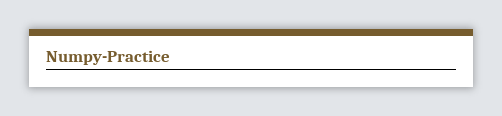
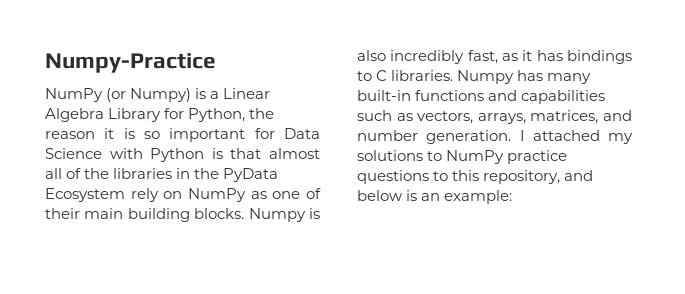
(170, 57) none -> [45,88,271,102] [45,108,275,122] [45,128,320,142] [45,148,320,162] [45,168,279,182] [45,188,321,202] [45,208,320,222] [357,50,632,64] [357,70,592,84] [357,90,606,104] [357,110,632,124] [357,130,633,144] [357,150,568,164] [357,170,594,184] [357,190,513,204] // NumPy (or Numpy) is a Linear Algebra Library for Python, the reason it is so important for Data Science with Python is that almost all of the libraries in the PyData Ecosystem rely on NumPy as one of their main building blocks. Numpy is also incredibly fast, as it has bindings to C libraries. Numpy has many built-in functions and capabilities such as vectors, arrays, matrices, and number generation. I attached my solutions to NumPy practice questions to this repository, and below is an example:

